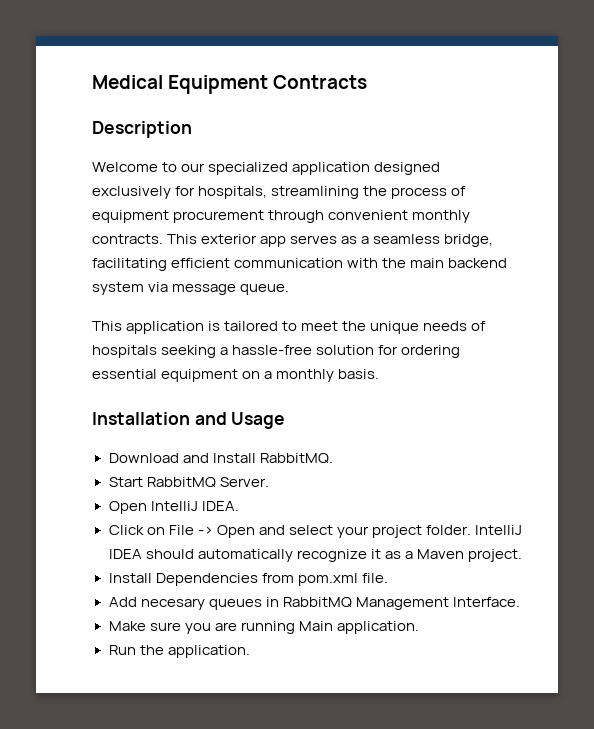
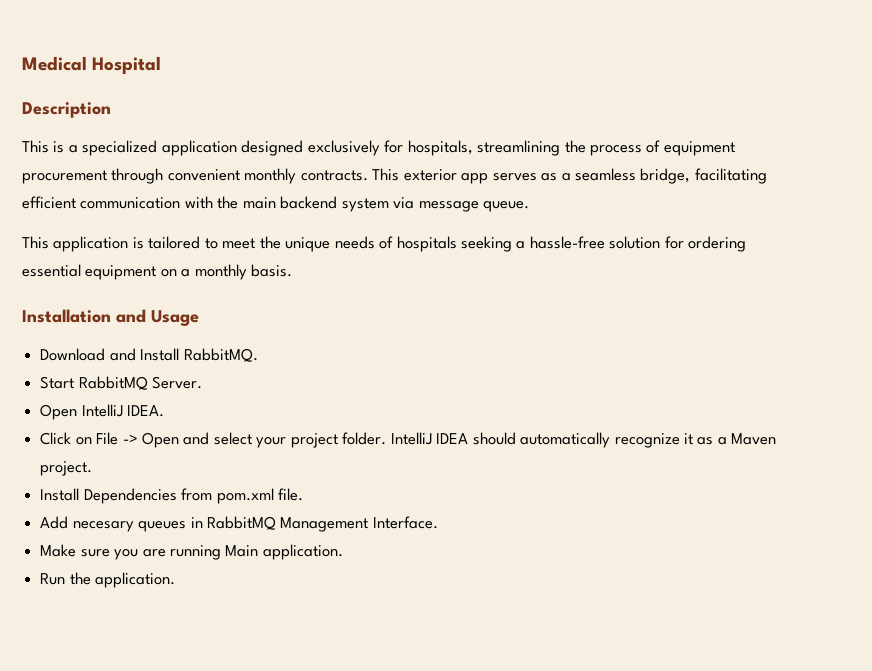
[168,75,368,94] Equipment Contracts -> [92,56,162,74] Hospital
[92,162,206,172] Welcome to our -> [22,140,78,153] This is a

